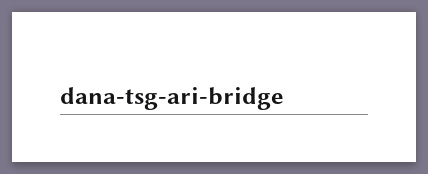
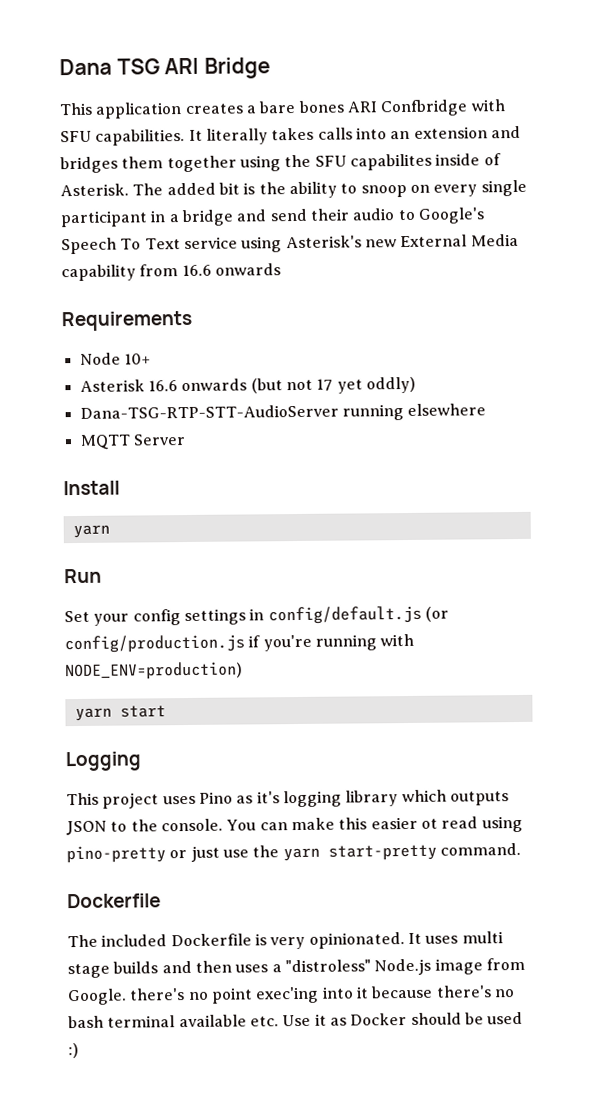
[60,87,284,110] dana-tsg-ari-bridge -> [59,57,272,79] [59,99,506,119] [60,125,521,146] [60,153,501,174] [60,179,527,199] [60,207,485,228] [61,233,519,255] [61,263,281,282] [61,310,192,332] [79,352,151,365] [79,376,416,394] [79,403,487,421] [79,434,186,450] [63,480,120,496] [72,524,110,539] [64,568,102,584] [64,605,449,626] [64,633,415,654] [64,661,243,681] [74,705,166,722] [65,751,141,772] [66,789,509,809] [66,815,523,836] [66,842,521,864] [67,893,161,909] [67,931,504,950] [67,957,525,979] [67,985,515,1006] [68,1011,524,1029] [68,1043,79,1059] Dana TSG ARI Bridge // This application creates a bare bones ARI Confbridge with SFU capabilities. It literally takes calls into an extension and bridges them together using the SFU capabilites inside of Asterisk. The added bit is the ability to snoop on every single participant in a bridge and send their audio to Google's Speech To Text service using Asterisk's new External Media capability from 16.6 onwards // Requirements // Node 10+ // Asterisk 16.6 onwards (but not 17 yet oddly) // Dana-TSG-RTP-STT-AudioServer running elsewhere // MQTT Server // Install // yarn // Run // Set your config settings in config/default.js (or config/production.js if you're running with NODE_ENV=production) // yarn start // Logging // This project uses Pino as it's logging library which outputs JSON to the console. You can make this easier ot read using pino-pretty or just use the yarn start-pretty command. // Dockerfile // The included Dockerfile is very opinionated. It uses multi stage builds and then uses a "distroless" Node.js image from Google. there's no point exec'ing into it because there's no bash terminal available etc. Use it as Docker should be used :)

